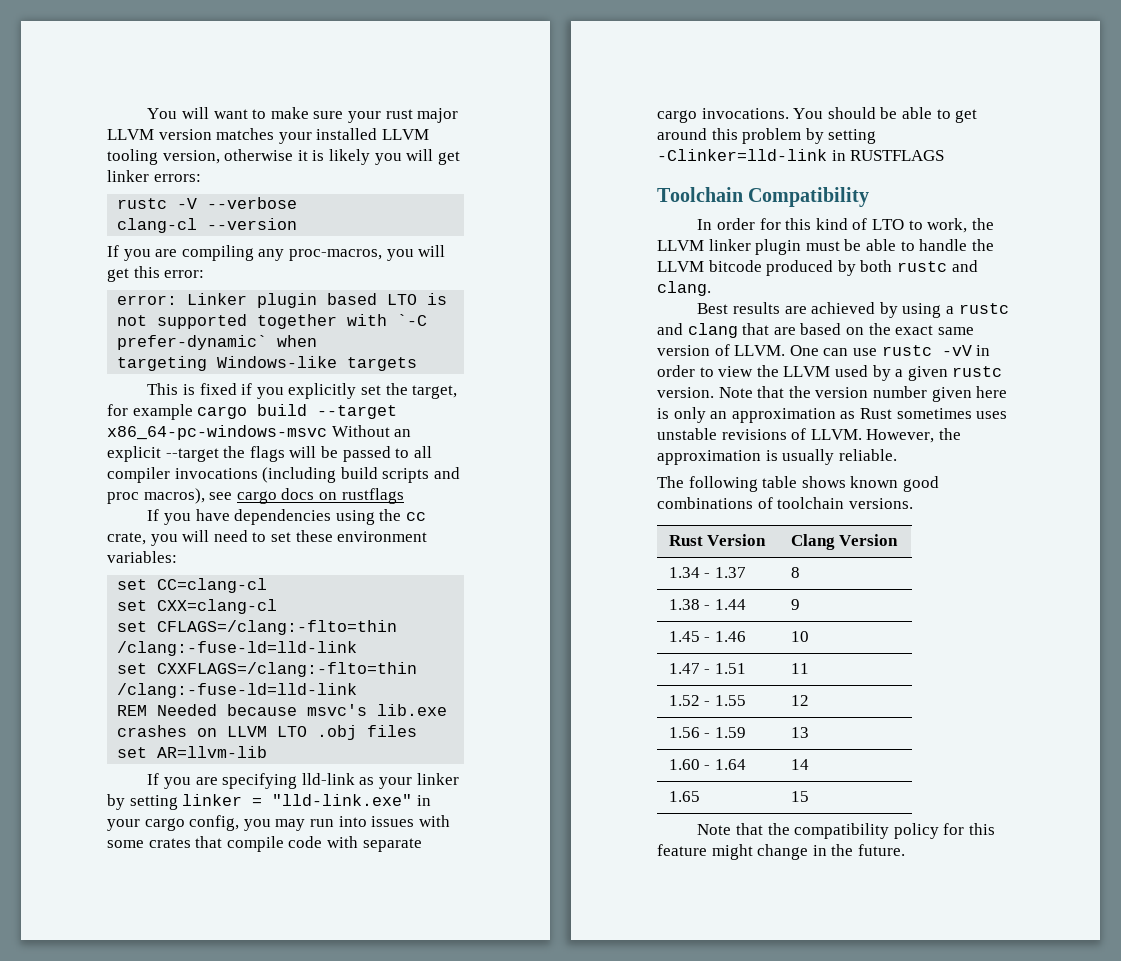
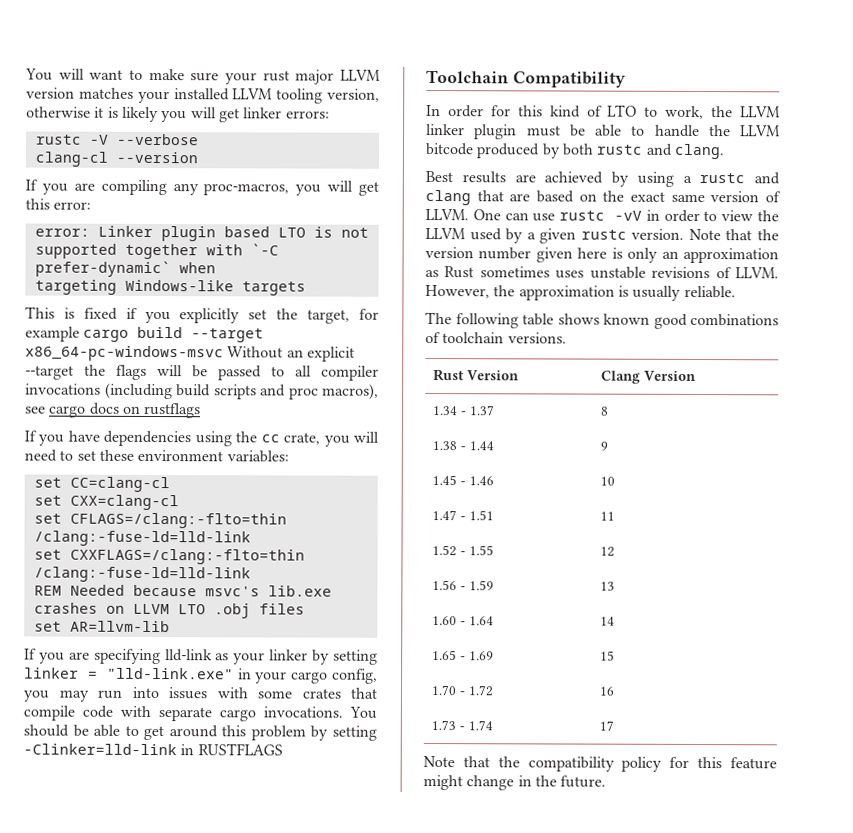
(700, 796) none -> [460,651,495,661] - 1.69
(809, 796) none -> [431,685,495,697] [599,686,616,696] [431,720,494,731] [599,720,615,731] // 1.70 - 1.72 | 16 // 1.73 - 1.74 | 17

